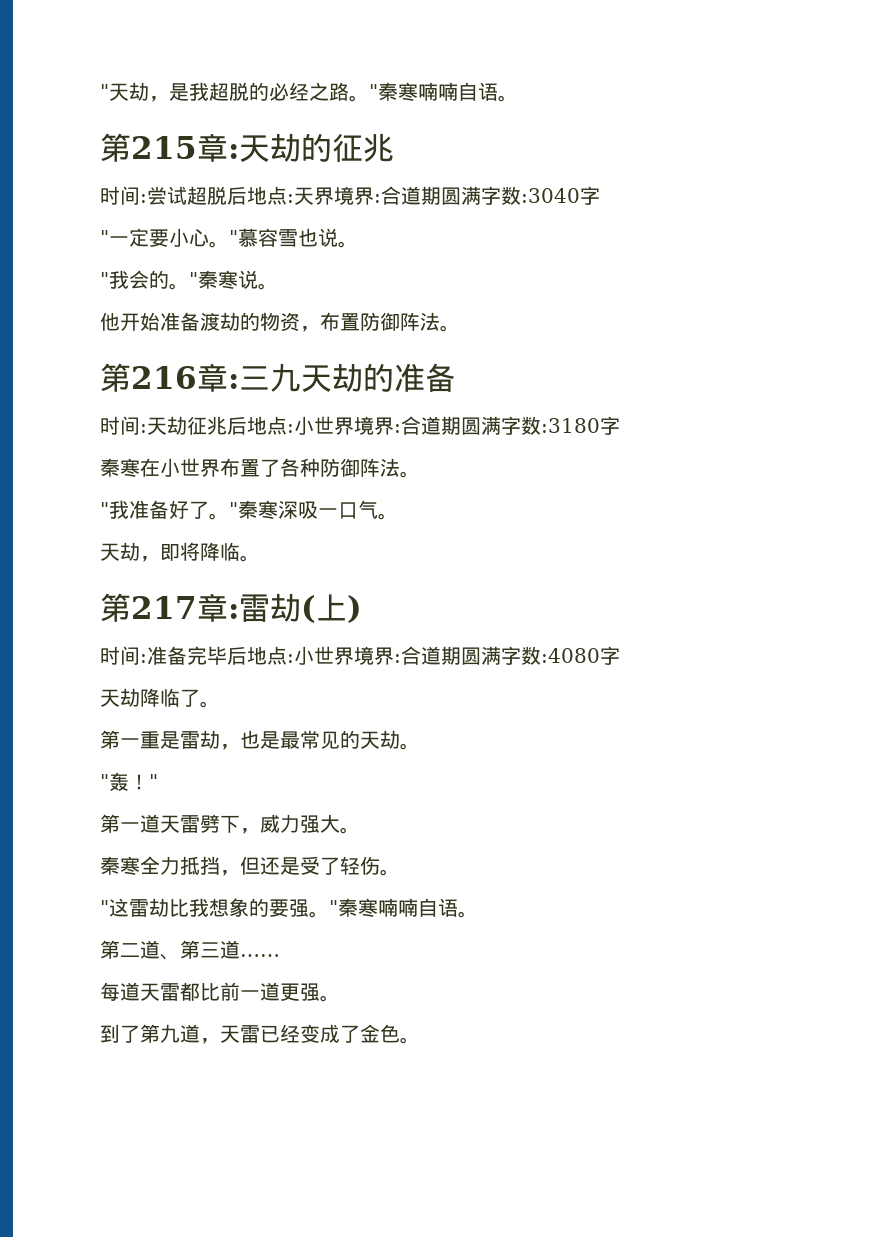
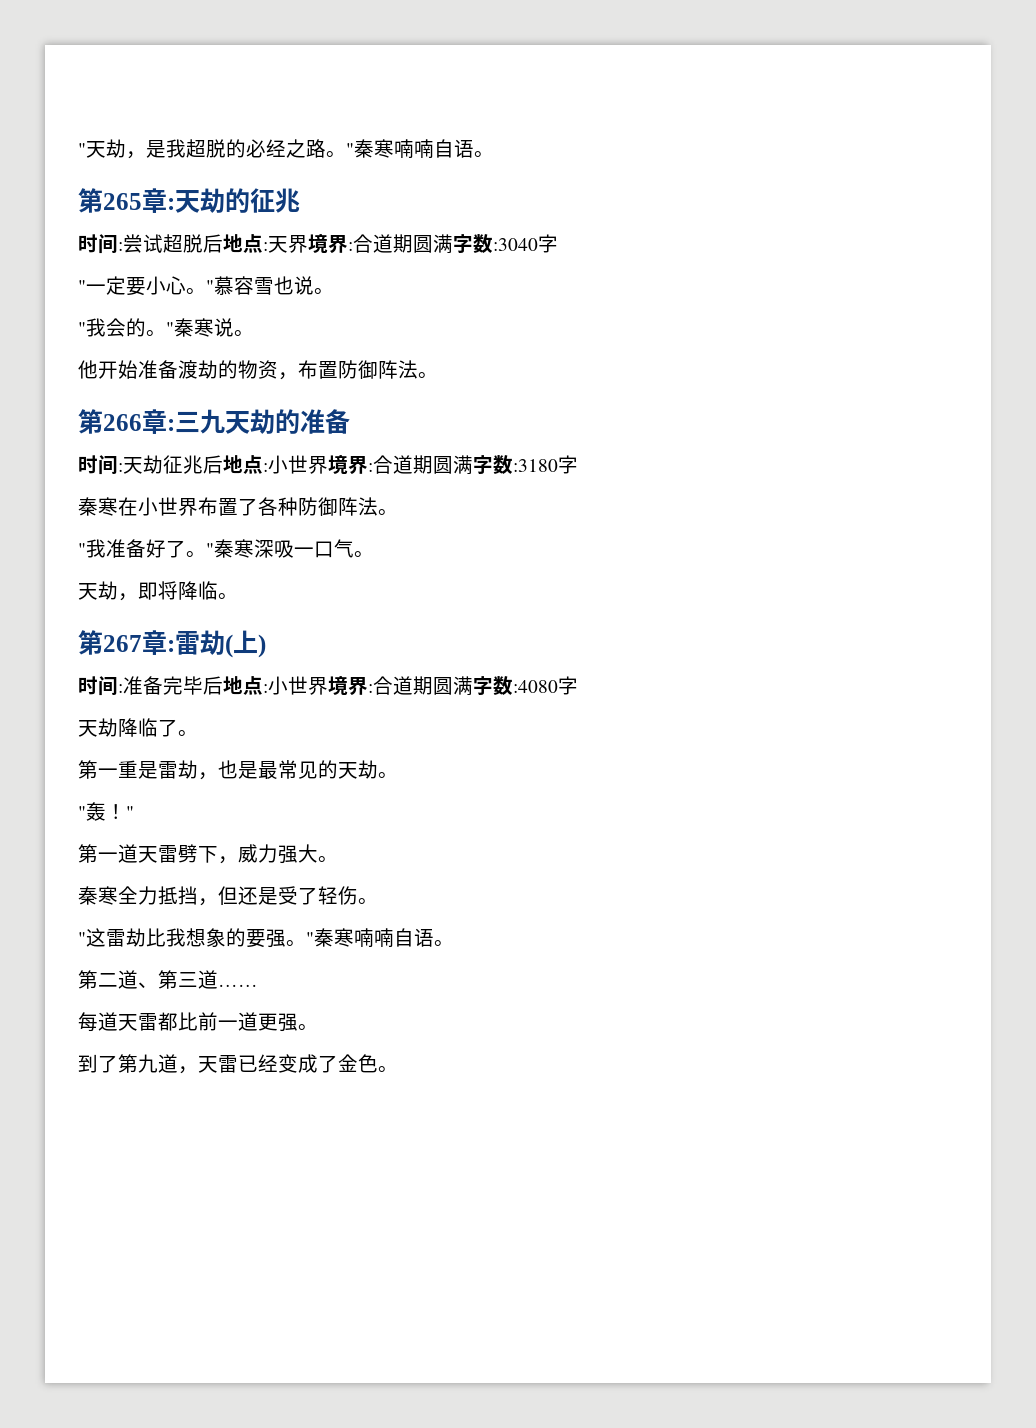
[131,136,197,159] 215 -> [103,193,142,210] 265
[131,366,197,389] 216 -> [103,414,142,431] 266
[131,596,197,619] 217 -> [103,635,142,652] 267

